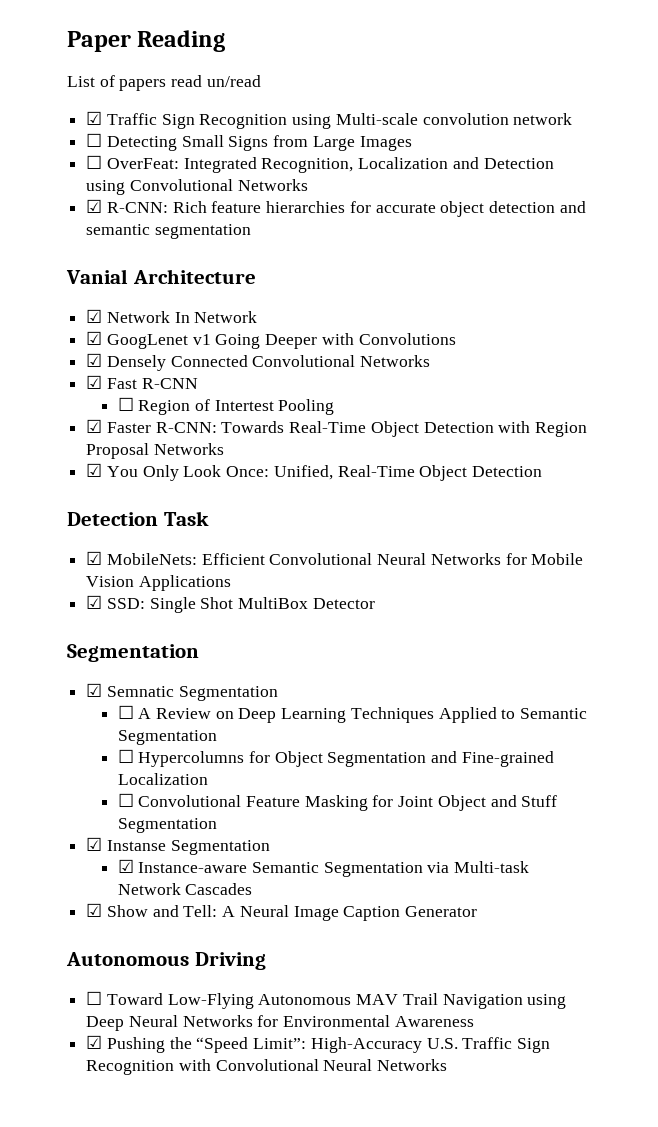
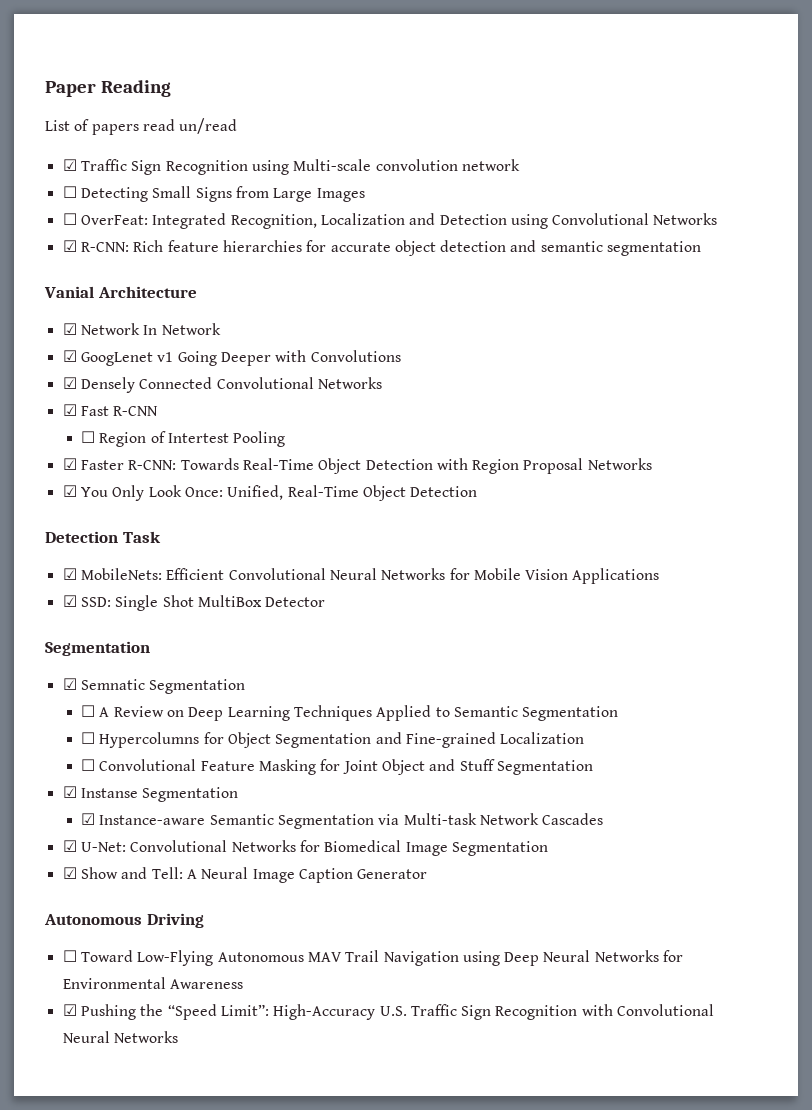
(253, 889) none -> [62,840,548,856] // ☑ U-Net: Convolutional Networks for Biomedical Image Segmentation

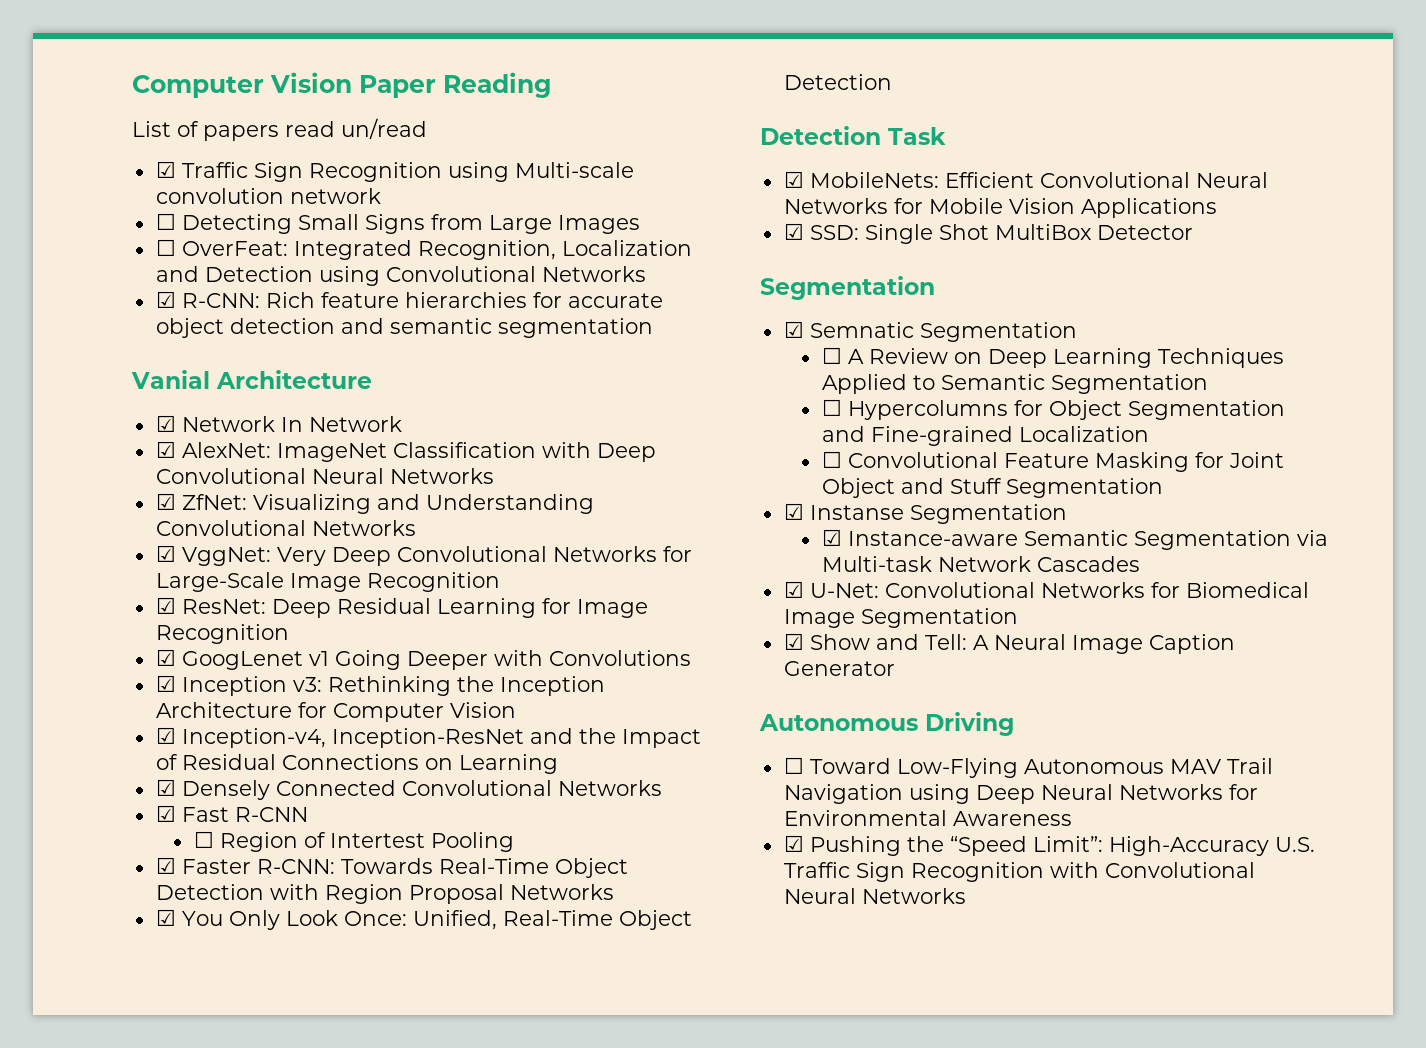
(45, 89) none -> [132,72,352,98] Computer Vision
(221, 329) none -> [155,441,656,462] [155,468,494,484] [155,493,594,514] [155,520,416,536] [155,545,692,566] [155,572,500,592] [155,597,648,618] [155,624,289,644] // ☑ AlexNet: ImageNet Classification with Deep Convolutional Neural Networks // ☑ ZfNet: Visualizing and Understanding Convolutional Networks // ☑ VggNet: Very Deep Convolutional Networks for Large-Scale Image Recognition // ☑ ResNet: Deep Residual Learning for Image Recognition
(401, 356) none -> [155,675,605,696] [155,702,516,722] [155,727,701,748] [155,754,558,774] // ☑ Inception v3: Rethinking the Inception Architecture for Computer Vision // ☑ Inception-v4, Inception-ResNet and the Impact of Residual Connections on Learning

